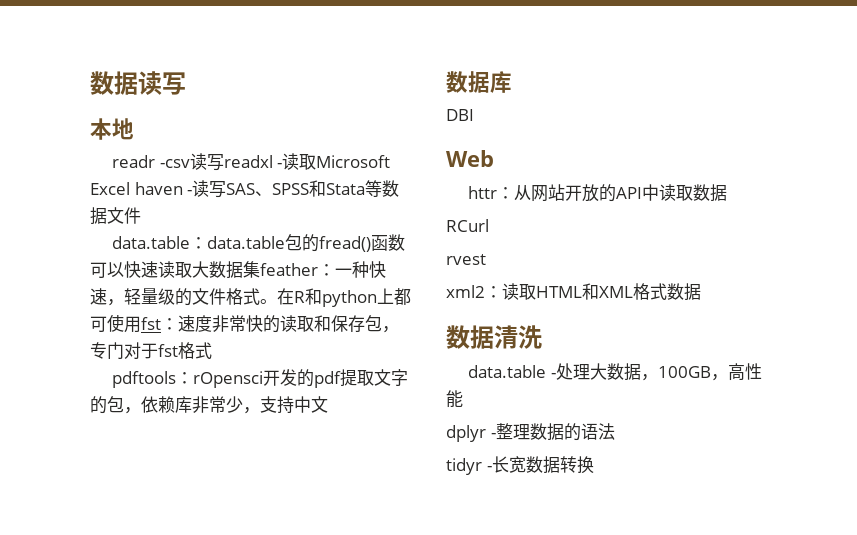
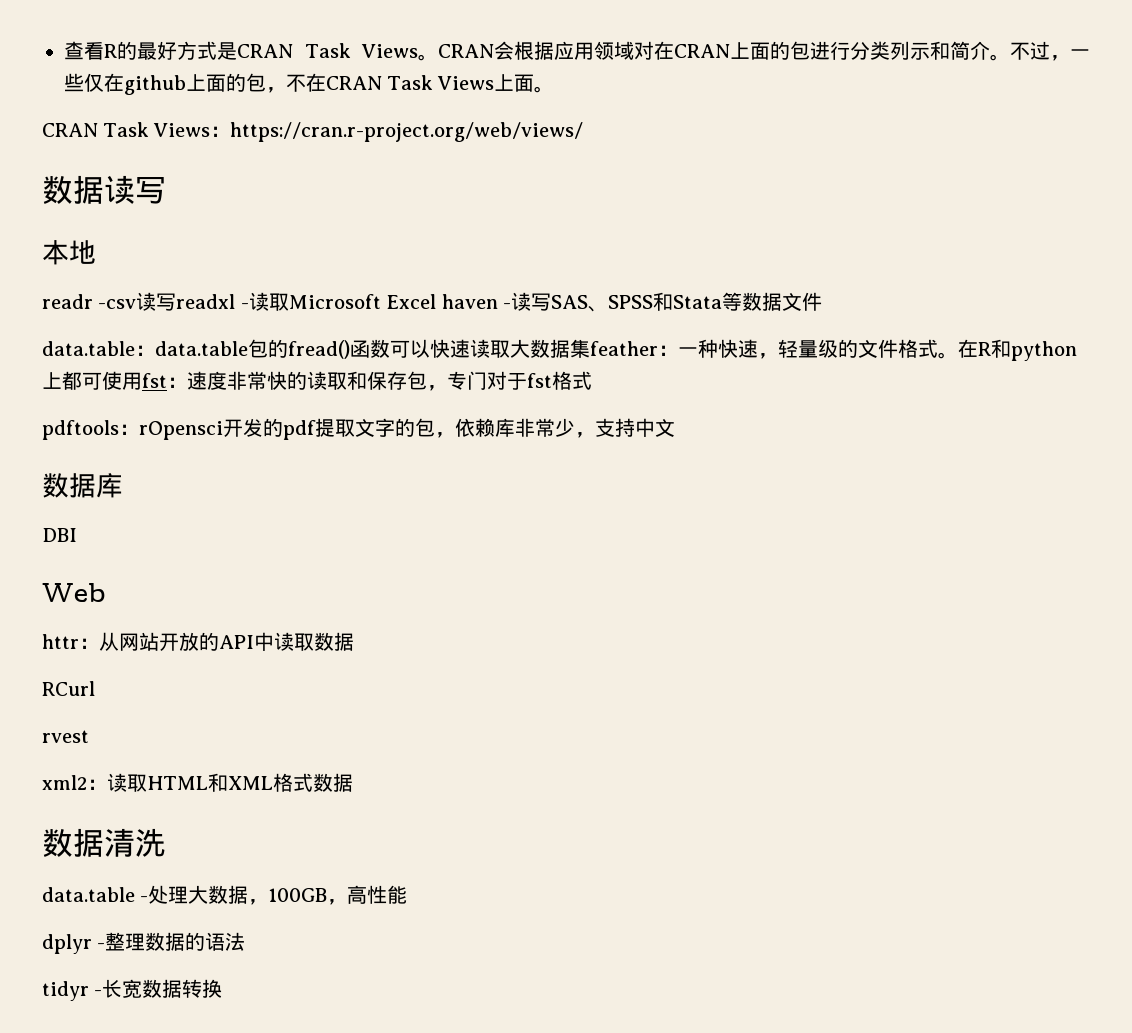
(90, 83) none -> [64,41,1090,61] [64,73,554,95] [42,122,583,142] 查看R的最好方式是CRAN Task Views。CRAN会根据应用领域对在CRAN上面的包进行分类列示和简介。不过，一些仅在github上面的包，不在CRAN Task Views上面。 // CRAN Task Views：https://cran.r-project.org/web/views/ //

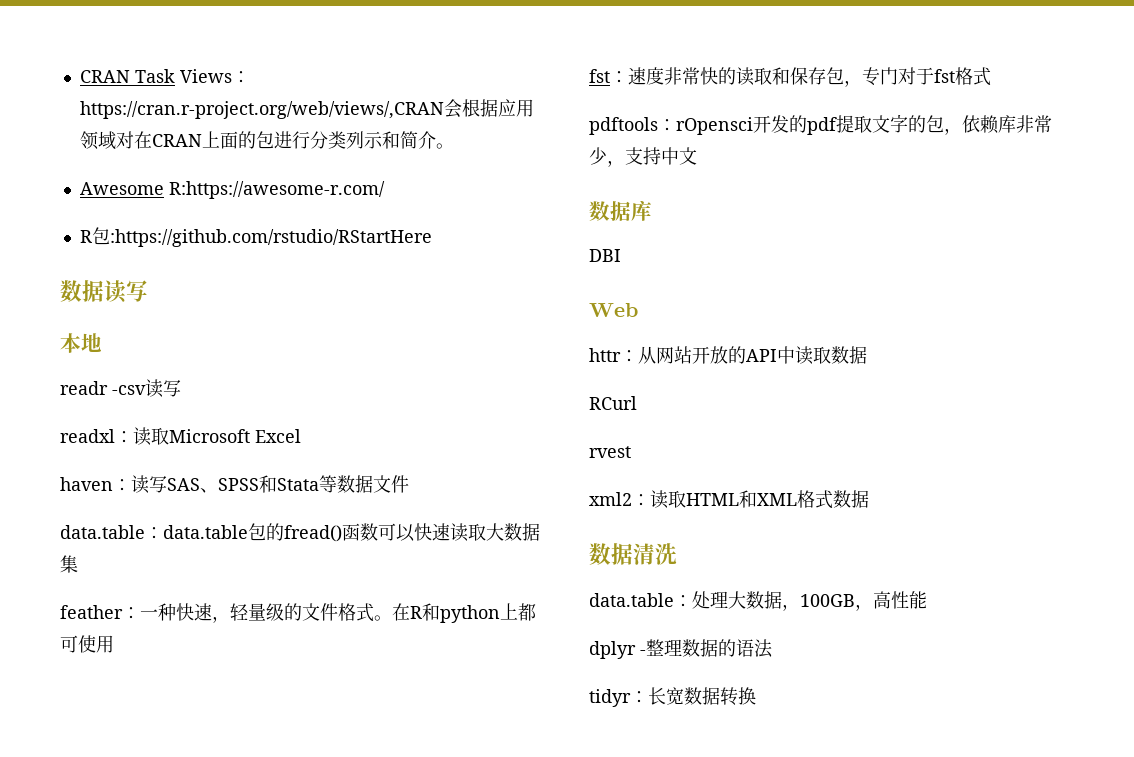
[64,41,494,61] 查看R的最好方式是CRAN Task Views。CRAN -> [79,69,250,83] [79,101,444,119] CRAN Task Views：https://cran.r-project.org/web/views/,CRAN
[1010,41,1090,61] [64,73,554,95] [42,122,583,142] 不过，一些仅在github上面的包，不在CRAN Task Views上面。 // CRAN Task Views：https://cran.r-project.org/web/views/ -> [79,181,385,199] [79,227,432,247] // Awesome R:https://awesome-r.com/ // R包:https://github.com/rstudio/RStartHere
[176,294,249,309] readxl - -> [60,429,133,443] // readxl：
[441,294,511,309] haven - -> [60,477,131,491] // haven：
(590, 348) none -> (78, 564) //
(142, 381) none -> (114, 644) //
[140,896,149,902] - -> [674,595,692,607] ：
[94,990,103,996] - -> [630,691,648,703] ：

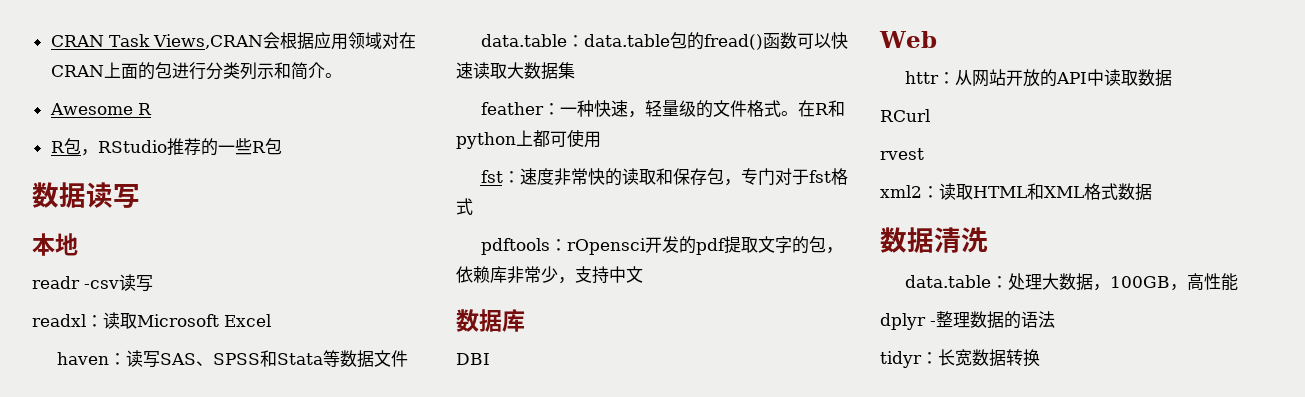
[179,69,250,83] [79,101,444,119] Views：https://cran.r-project.org/web/views/,CRAN -> [152,34,263,49] Views,CRAN
[168,181,385,199] [79,227,432,247] R:https://awesome-r.com/ // R包:https://github.com/rstudio/RStartHere -> [137,103,152,115] [50,138,282,156] R // R包，RStudio推荐的一些R包

